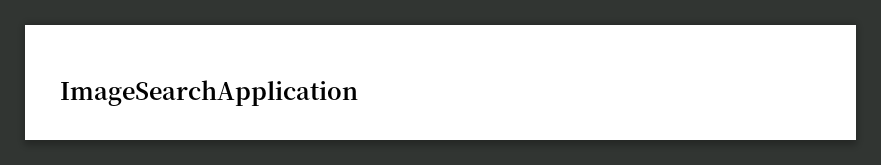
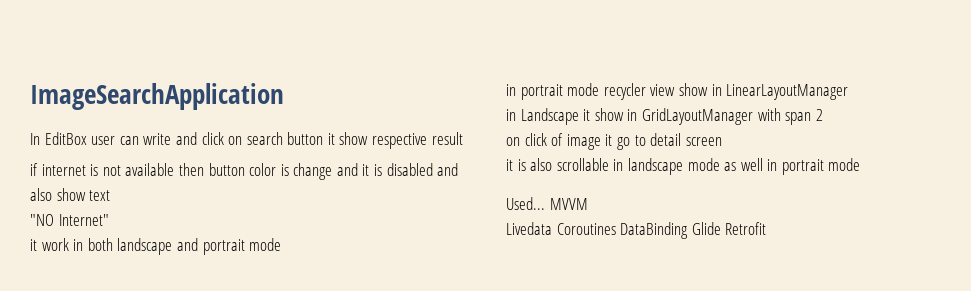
(358, 93) none -> [30,132,463,149] [30,163,459,180] [30,188,111,201] [30,214,109,226] [30,238,282,255] [506,83,849,100] [506,108,823,125] [506,133,722,150] [506,158,861,175] [506,197,588,210] [506,222,767,239] // In EditBox user can write and click on search button it show respective result // if internet is not available then button color is change and it is disabled and also show text // "NO Internet" // it work in both landscape and portrait mode // in portrait mode recycler view show in LinearLayoutManager // in Landscape it show in GridLayoutManager with span 2 // on click of image it go to detail screen // it is also scrollable in landscape mode as well in portrait mode // Used... MVVM // Livedata Coroutines DataBinding Glide Retrofit

